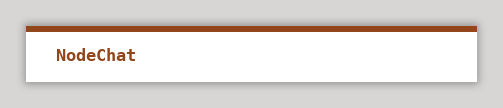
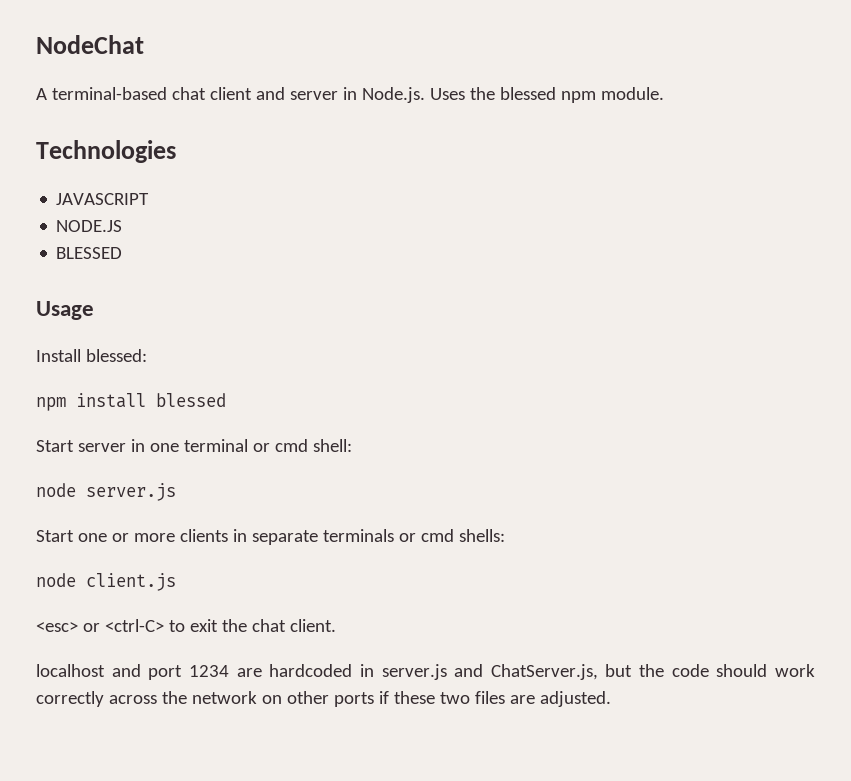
(136, 54) none -> [36,87,664,103] [36,140,176,163] [56,193,150,205] [56,220,123,232] [56,247,123,259] [36,301,94,320] [36,349,147,362] [36,393,226,411] [36,439,352,452] [36,483,176,501] [36,529,505,545] [36,573,176,591] [36,619,336,632] [36,664,815,680] [36,691,611,707] // A terminal-based chat client and server in Node.js. Uses the blessed npm module. // Technologies // JAVASCRIPT // NODE.JS // BLESSED // Usage // Install blessed: // npm install blessed // Start server in one terminal or cmd shell: // node server.js // Start one or more clients in separate terminals or cmd shells: // node client.js // <esc> or <ctrl-C> to exit the chat client. // localhost and port 1234 are hardcoded in server.js and ChatServer.js, but the code should work correctly across the network on other ports if these two files are adjusted.

